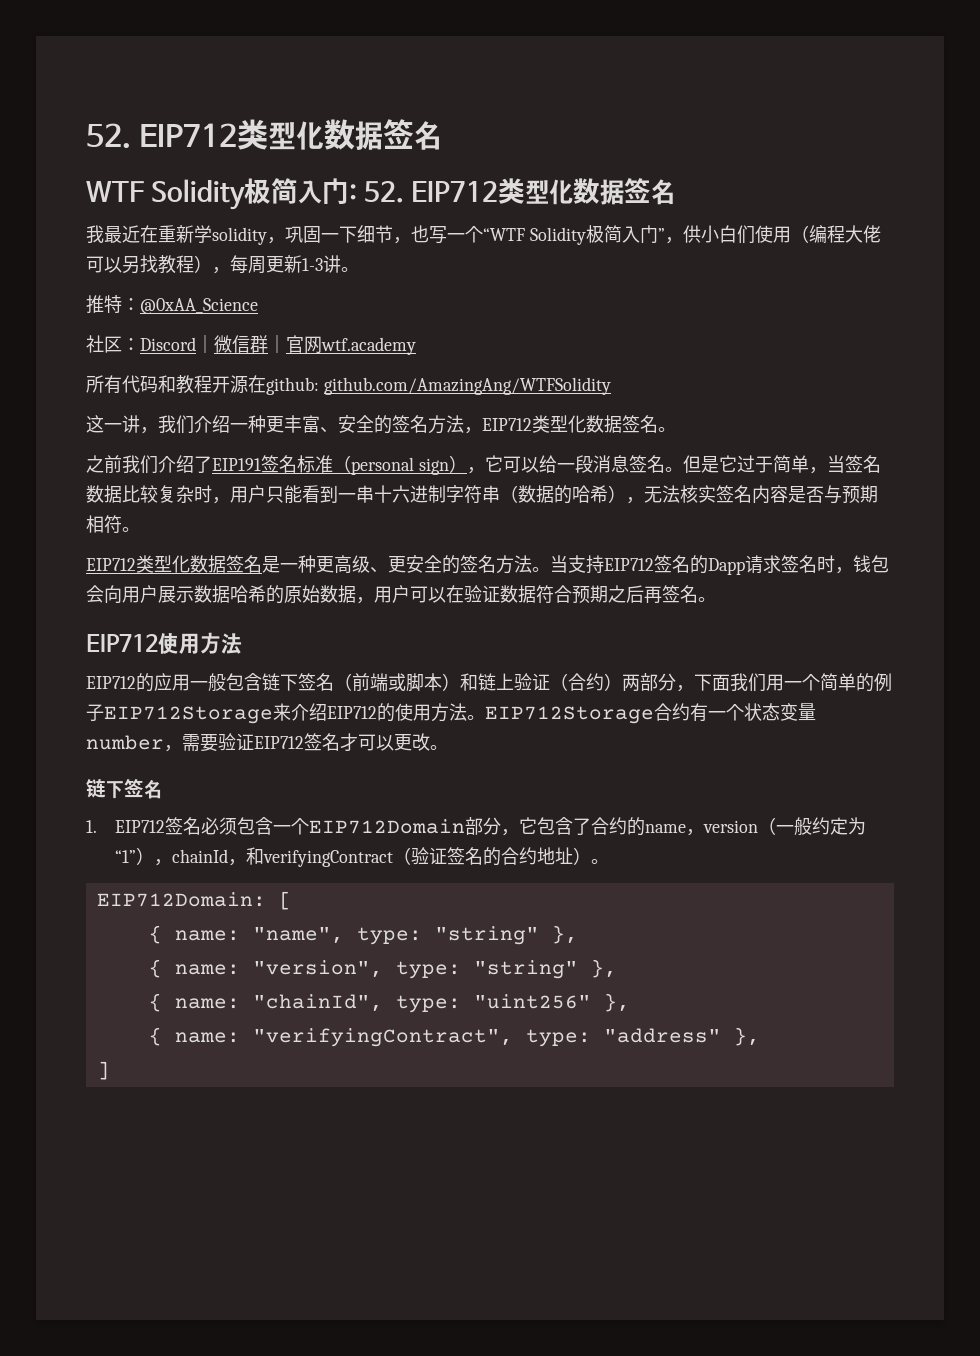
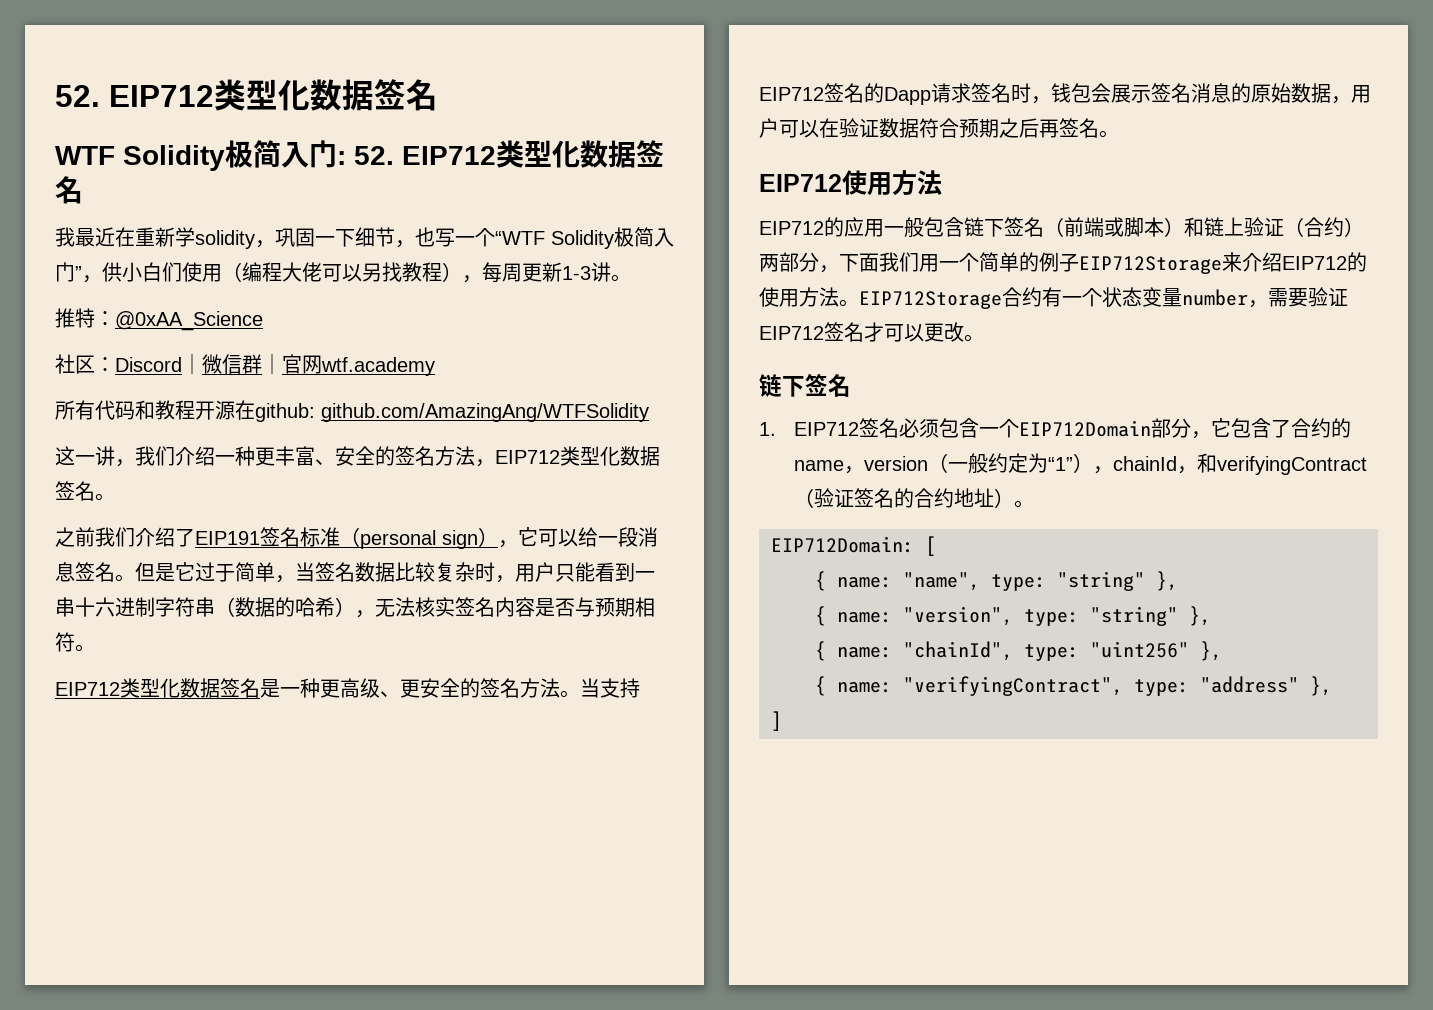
[104,585,266,603] 向用户展示数据哈希 -> [1111,83,1231,103] 展示签名消息

